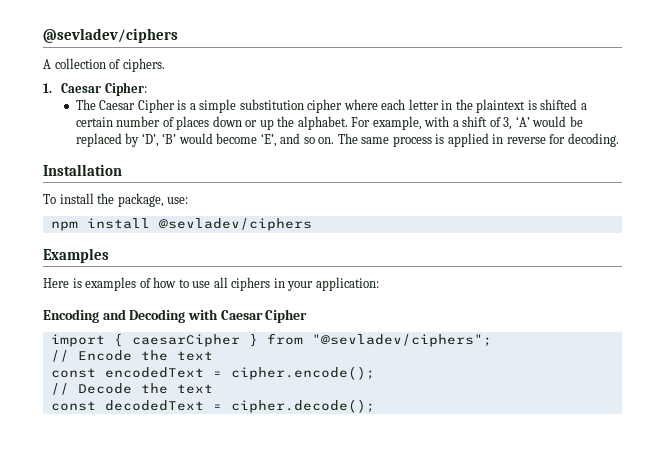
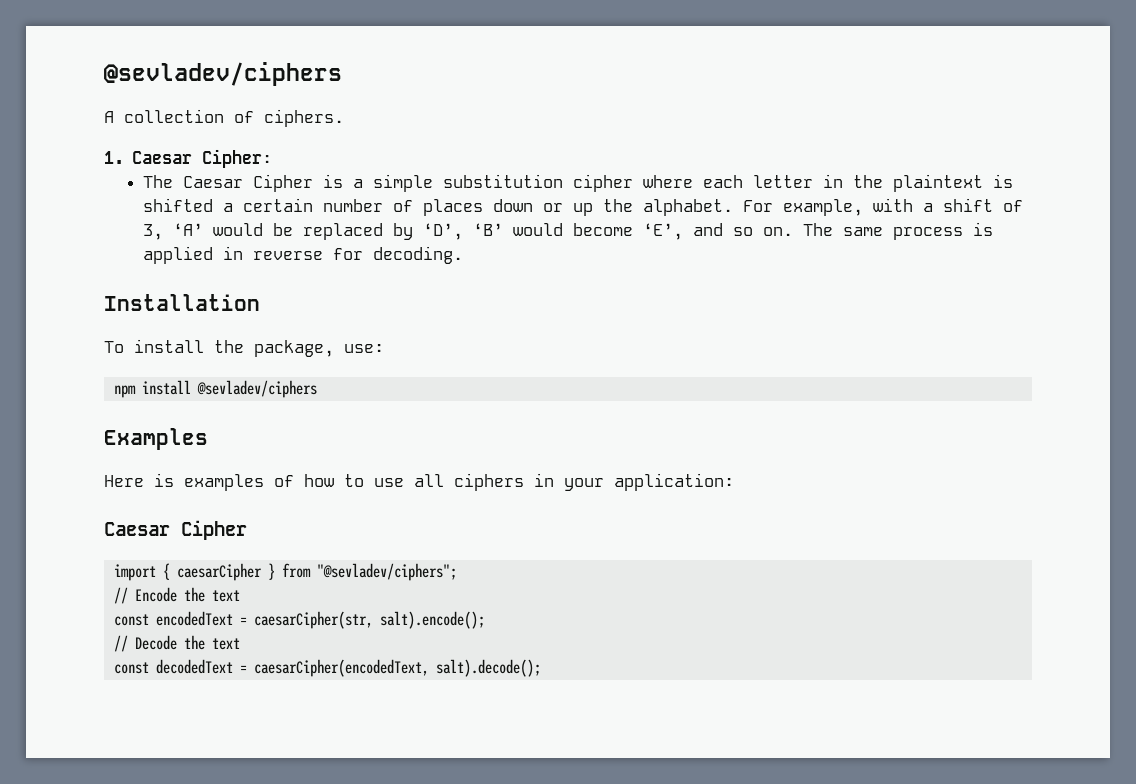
[43,309,218,323] Encoding and Decoding with -> (734, 482) none
[230,366,375,380] cipher.encode(); -> [253,611,485,629] caesarCipher(str, salt).encode();
[230,399,375,413] cipher.decode(); -> [253,659,541,677] caesarCipher(encodedText, salt).decode();

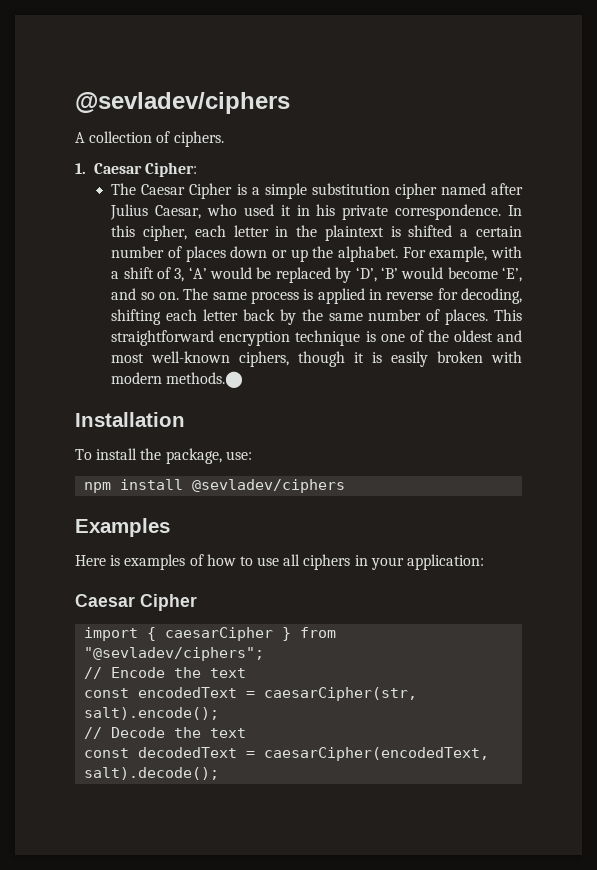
[643,175,694,188] where -> [440,183,523,195] [110,204,522,220] [111,225,188,241] named after Julius Caesar, who used it in his private correspondence. In this cipher,
[373,246,464,264] decoding. -> [460,288,522,304] [111,309,522,325] [111,330,522,346] [111,351,522,367] [111,371,244,388] decoding, shifting each letter back by the same number of places. This straightforward encryption technique is one of the oldest and most well-known ciphers, though it is easily broken with modern methods.⬤

